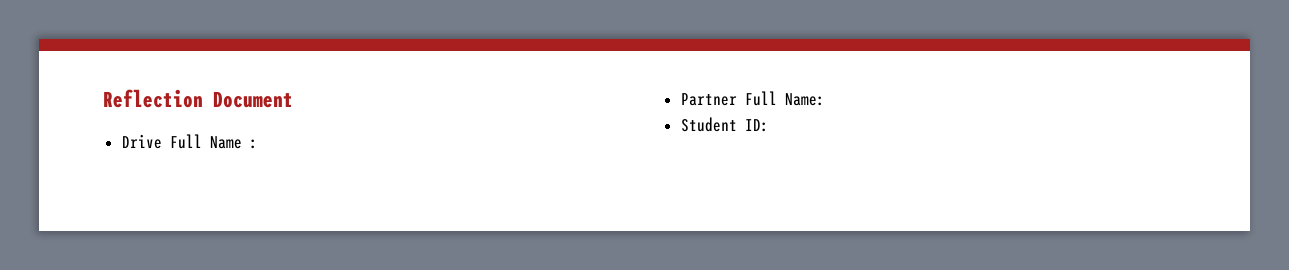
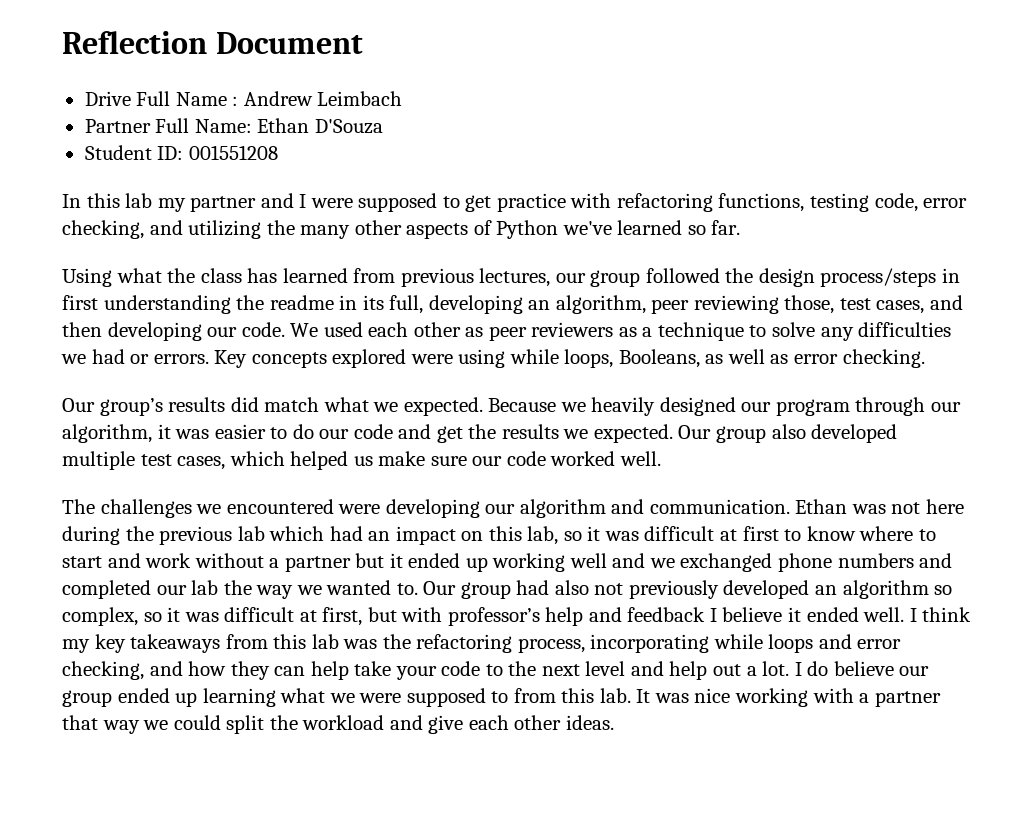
(258, 144) none -> [243,91,403,106] Andrew Leimbach
(825, 99) none -> [257,118,383,134] Ethan D'Souza
(769, 125) none -> [188,145,278,160] [62,193,968,212] [62,220,741,239] [62,268,961,287] [62,295,964,314] [62,322,952,341] [61,349,925,368] [62,397,962,416] [62,424,898,443] [62,451,661,470] [62,499,964,518] [62,526,936,545] [62,553,953,572] [62,580,953,599] [62,607,972,626] [62,634,902,653] [62,661,930,680] [62,688,941,707] [62,715,614,734] 001551208 // In this lab my partner and I were supposed to get practice with refactoring functions, testing code, error checking, and utilizing the many other aspects of Python we've learned so far. // Using what the class has learned from previous lectures, our group followed the design process/steps in first understanding the readme in its full, developing an algorithm, peer reviewing those, test cases, and then developing our code. We used each other as peer reviewers as a technique to solve any difficulties we had or errors. Key concepts explored were using while loops, Booleans, as well as error checking. // Our group’s results did match what we expected. Because we heavily designed our program through our algorithm, it was easier to do our code and get the results we expected. Our group also developed multiple test cases, which helped us make sure our code worked well. // The challenges we encountered were developing our algorithm and communication. Ethan was not here during the previous lab which had an impact on this lab, so it was difficult at first to know where to start and work without a partner but it ended up working well and we exchanged phone numbers and completed our lab the way we wanted to. Our group had also not previously developed an algorithm so complex, so it was difficult at first, but with professor’s help and feedback I believe it ended well. I think my key takeaways from this lab was the refactoring process, incorporating while loops and error checking, and how they can help take your code to the next level and help out a lot. I do believe our group ended up learning what we were supposed to from this lab. It was nice working with a partner that way we could split the workload and give each other ideas.

